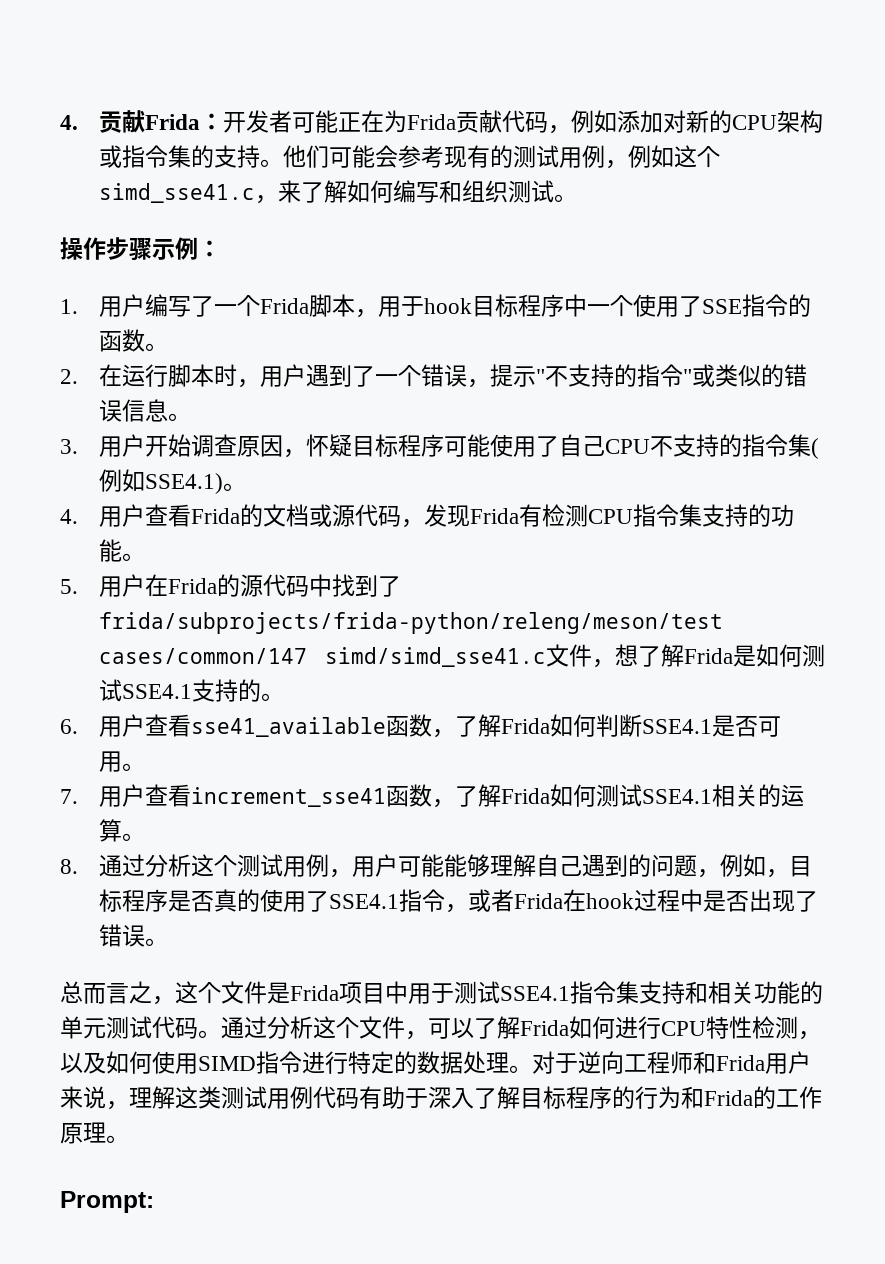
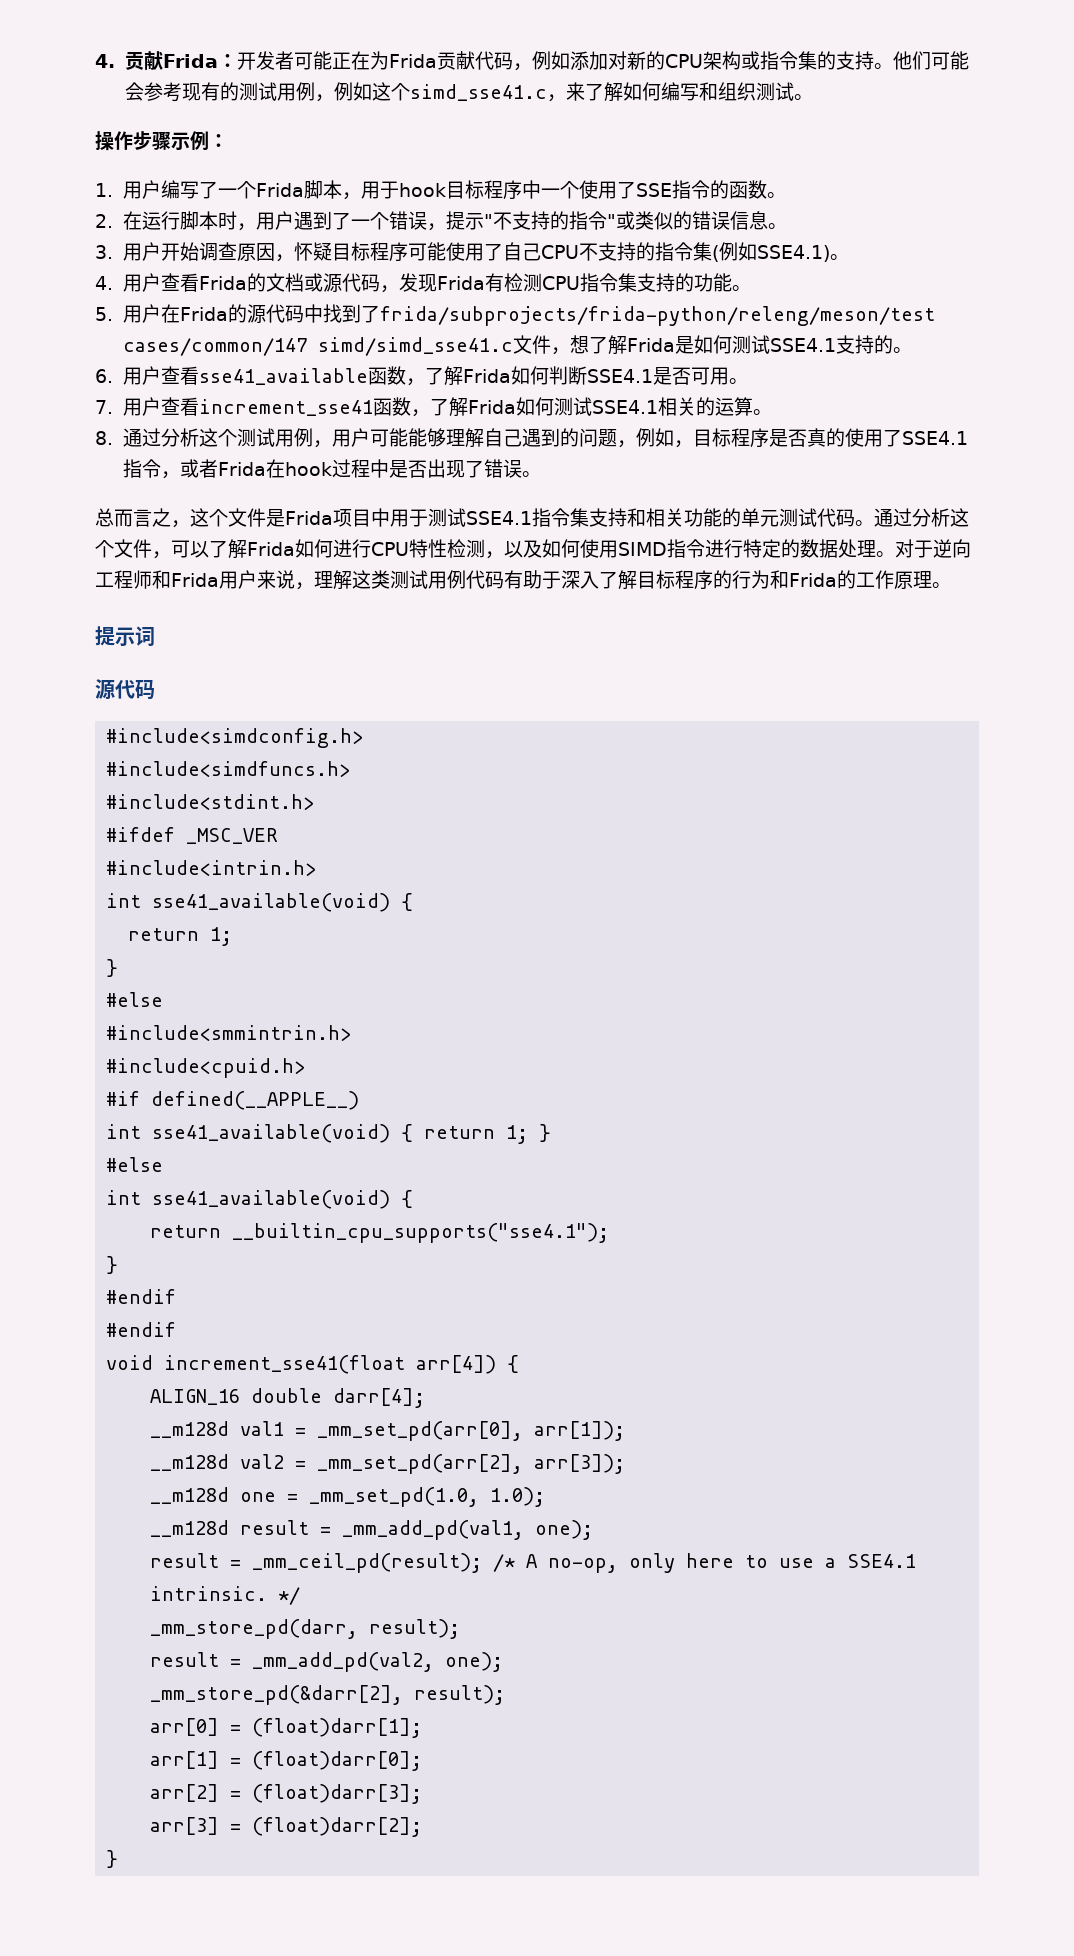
[60,1191,154,1213] Prompt: -> [95,626,155,646] [95,679,155,700] [106,728,364,748] [106,761,351,777] [106,794,315,810] [106,827,279,844] [106,860,317,876] [106,893,414,912] [128,927,233,946] [106,959,119,977] [106,992,164,1007] [106,1025,352,1041] [106,1058,306,1078] [106,1091,360,1110] [106,1124,552,1144] [106,1157,164,1172] [106,1190,414,1209] [150,1223,610,1243] [106,1256,119,1274] [106,1289,177,1304] [106,1322,177,1337] [106,1355,520,1374] [150,1388,426,1408] [150,1421,626,1441] [150,1454,626,1474] [150,1487,546,1507] [150,1520,594,1540] [150,1553,917,1573] [150,1586,301,1605] [150,1619,461,1639] [150,1652,504,1672] [150,1685,506,1705] [150,1718,423,1738] [150,1751,423,1771] [150,1784,423,1804] [150,1817,423,1837] [106,1850,119,1868] 提示词 // 源代码 // #include<simdconfig.h> // #include<simdfuncs.h> // #include<stdint.h> // #ifdef _MSC_VER // #include<intrin.h> // int sse41_available(void) { // return 1; // } // #else // #include<smmintrin.h> // #include<cpuid.h> // #if defined(__APPLE__) // int sse41_available(void) { return 1; } // #else // int sse41_available(void) { // return __builtin_cpu_supports("sse4.1"); // } // #endif // #endif // void increment_sse41(float arr[4]) { // ALIGN_16 double darr[4]; // __m128d val1 = _mm_set_pd(arr[0], arr[1]); // __m128d val2 = _mm_set_pd(arr[2], arr[3]); // __m128d one = _mm_set_pd(1.0, 1.0); // __m128d result = _mm_add_pd(val1, one); // result = _mm_ceil_pd(result); /* A no-op, only here to use a SSE4.1 intrinsic. */ // _mm_store_pd(darr, result); // result = _mm_add_pd(val2, one); // _mm_store_pd(&darr[2], result); // arr[0] = (float)darr[1]; // arr[1] = (float)darr[0]; // arr[2] = (float)darr[3]; // arr[3] = (float)darr[2]; // }

